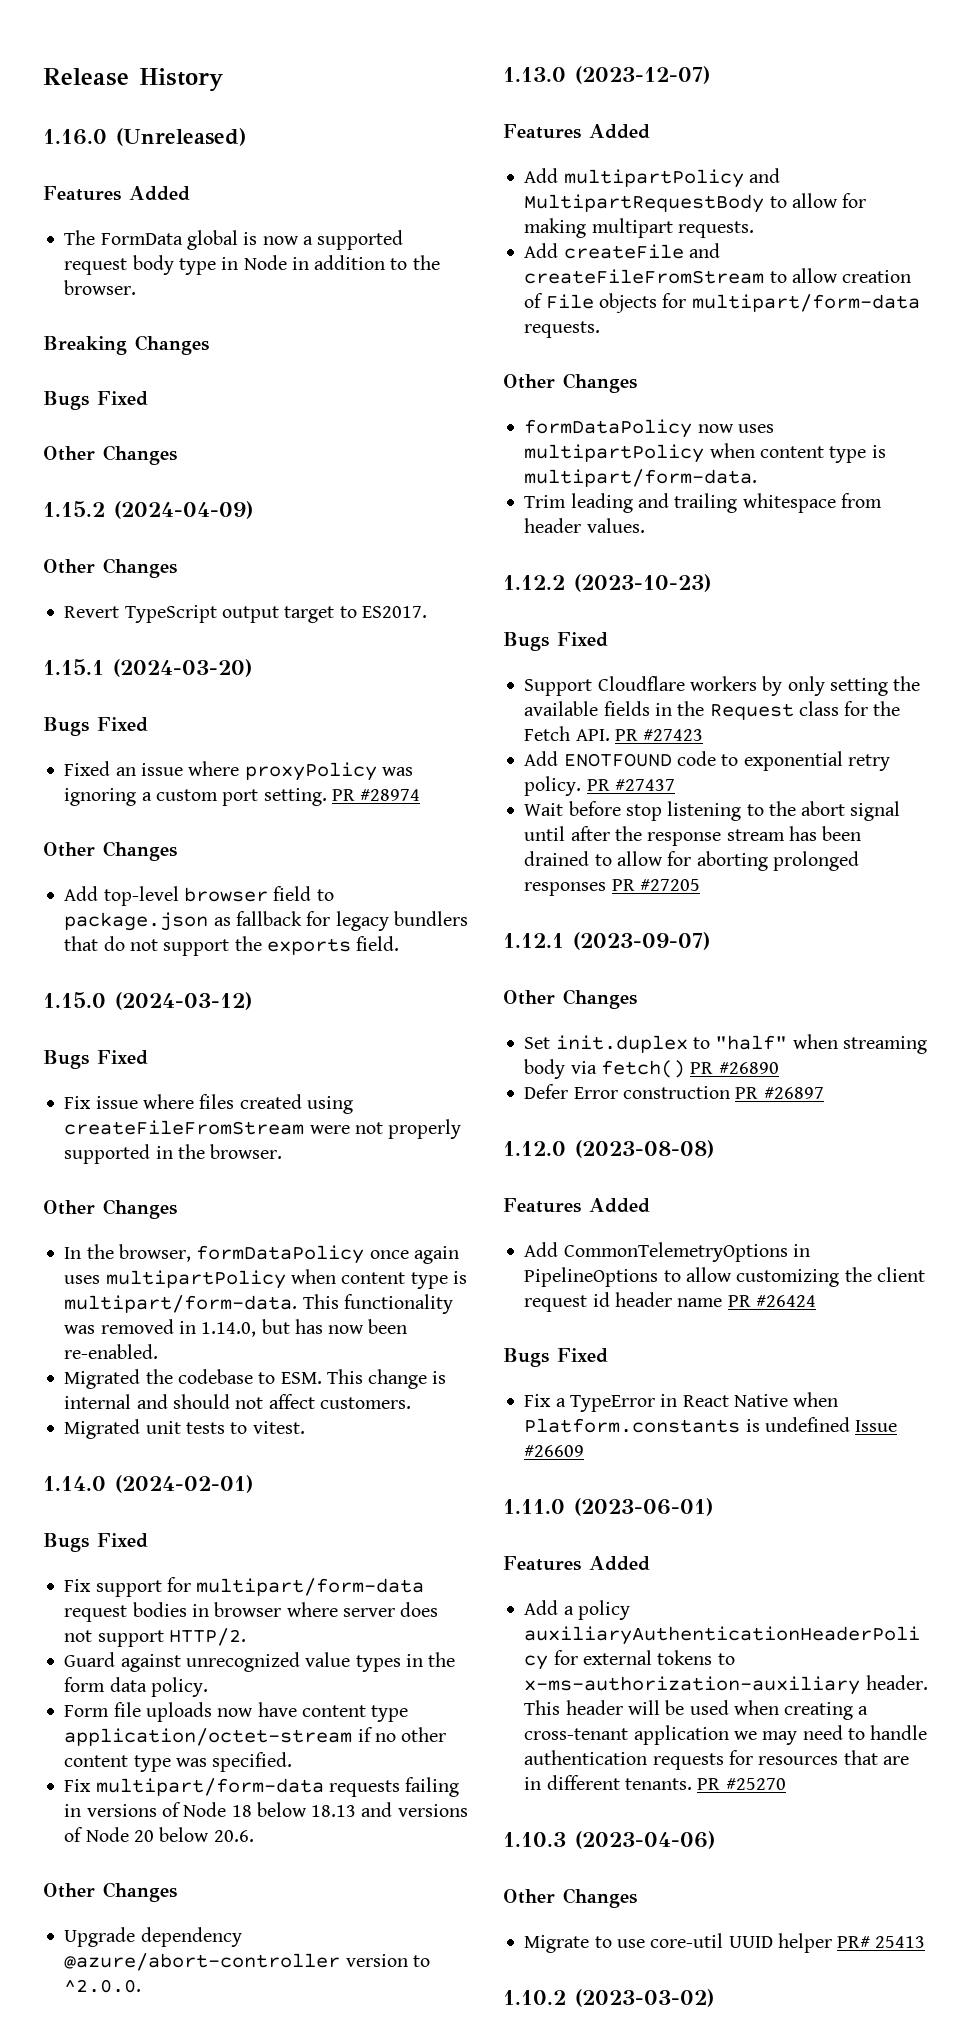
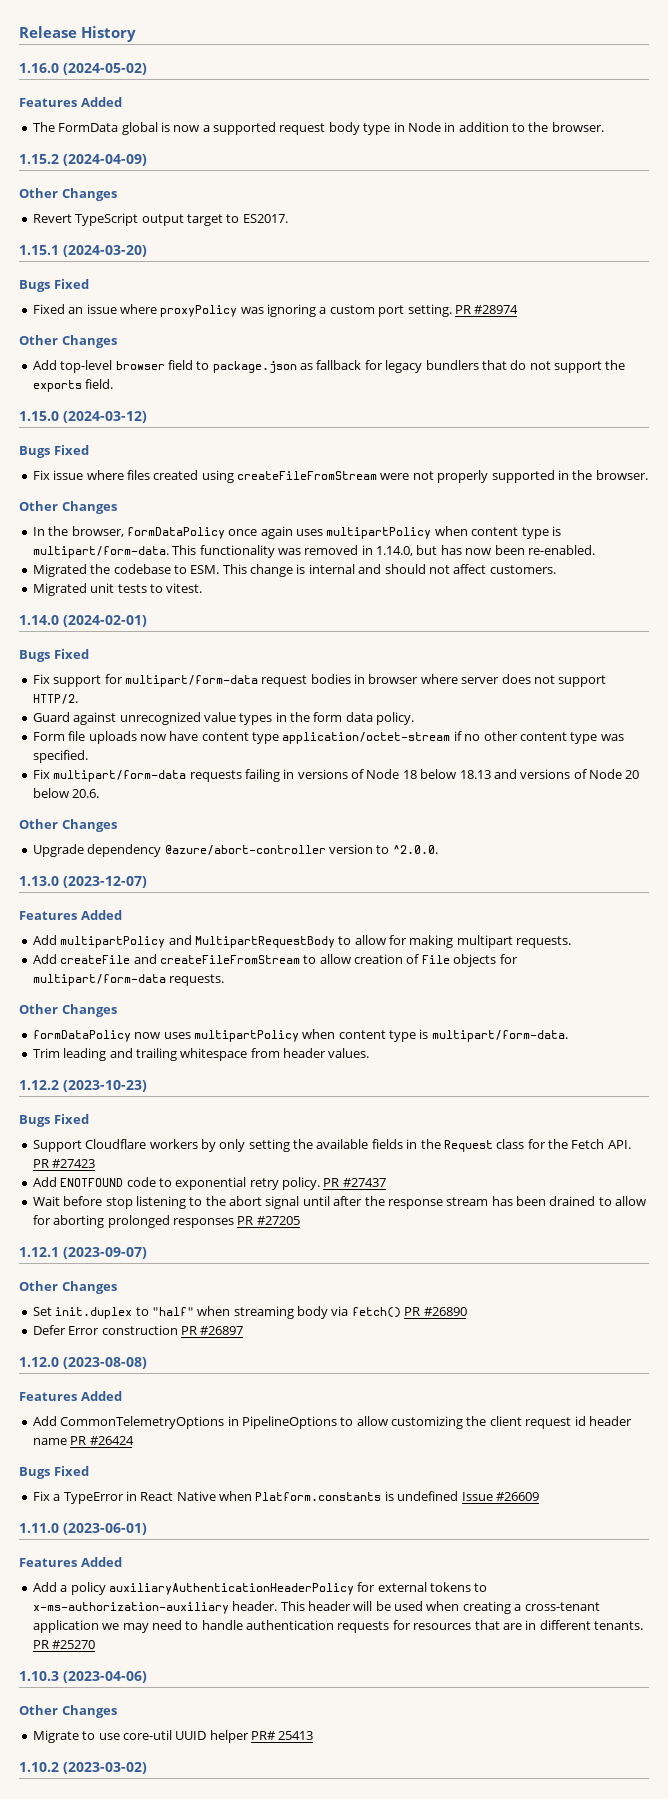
[116,128,246,146] (Unreleased) -> [63,63,147,75] (2024-05-02)
[43,335,209,355] [43,391,148,410] [43,445,177,465] // Breaking Changes // Bugs Fixed // Other Changes -> (604, 127) none

